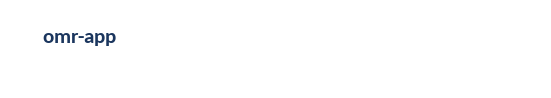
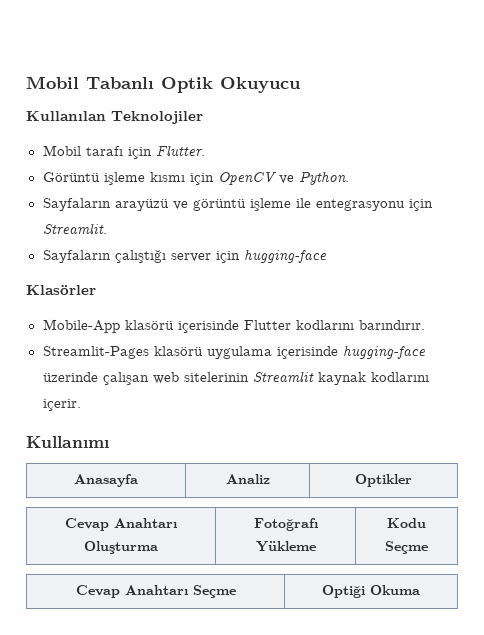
[43,33,116,46] omr-app -> [26,76,301,93] [26,111,203,124] [42,145,205,159] [42,171,349,185] [42,198,433,211] [42,223,107,235] [42,249,327,263] [26,285,96,295] [42,319,425,333] [42,345,426,359] [42,371,429,385] [42,399,81,411] [26,436,109,448] [74,474,138,487] [225,474,270,484] [355,474,412,487] [65,518,177,531] [84,541,158,554] [253,518,318,531] [255,541,316,552] [387,518,426,528] [385,541,428,554] [75,585,236,598] [322,585,420,598] Mobil Tabanlı Optik Okuyucu // Kullanılan Teknolojiler // Mobil tarafı için Flutter. // Görüntü işleme kısmı için OpenCV ve Python. // Sayfaların arayüzü ve görüntü işleme ile entegrasyonu için Streamlit. // Sayfaların çalıştığı server için hugging-face // Klasörler // Mobile-App klasörü içerisinde Flutter kodlarını barındırır. // Streamlit-Pages klasörü uygulama içerisinde hugging-face üzerinde çalışan web sitelerinin Streamlit kaynak kodlarını içerir. // Kullanımı // Anasayfa | Analiz | Optikler // Cevap Anahtarı Oluşturma | Fotoğrafı Yükleme | Kodu Seçme // Cevap Anahtarı Seçme | Optiği Okuma

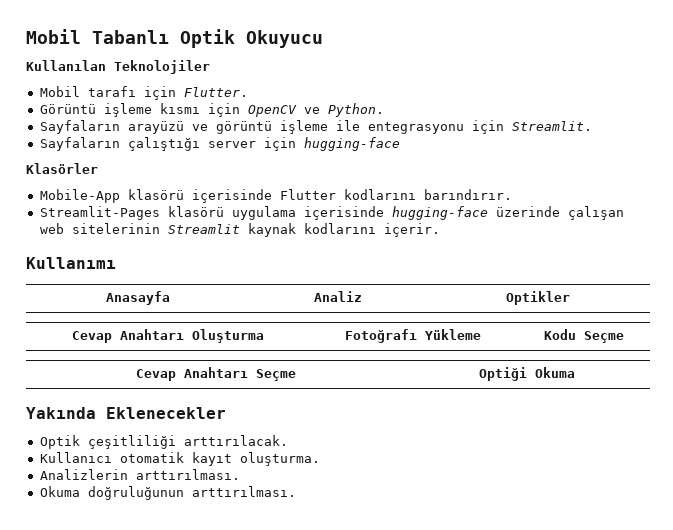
(420, 590) none -> [26,407,226,419] [39,435,288,449] [39,452,320,466] [39,469,240,480] [39,486,296,500] // Yakında Eklenecekler // Optik çeşitliliği arttırılacak. // Kullanıcı otomatik kayıt oluşturma. // Analizlerin arttırılması. // Okuma doğruluğunun arttırılması.

